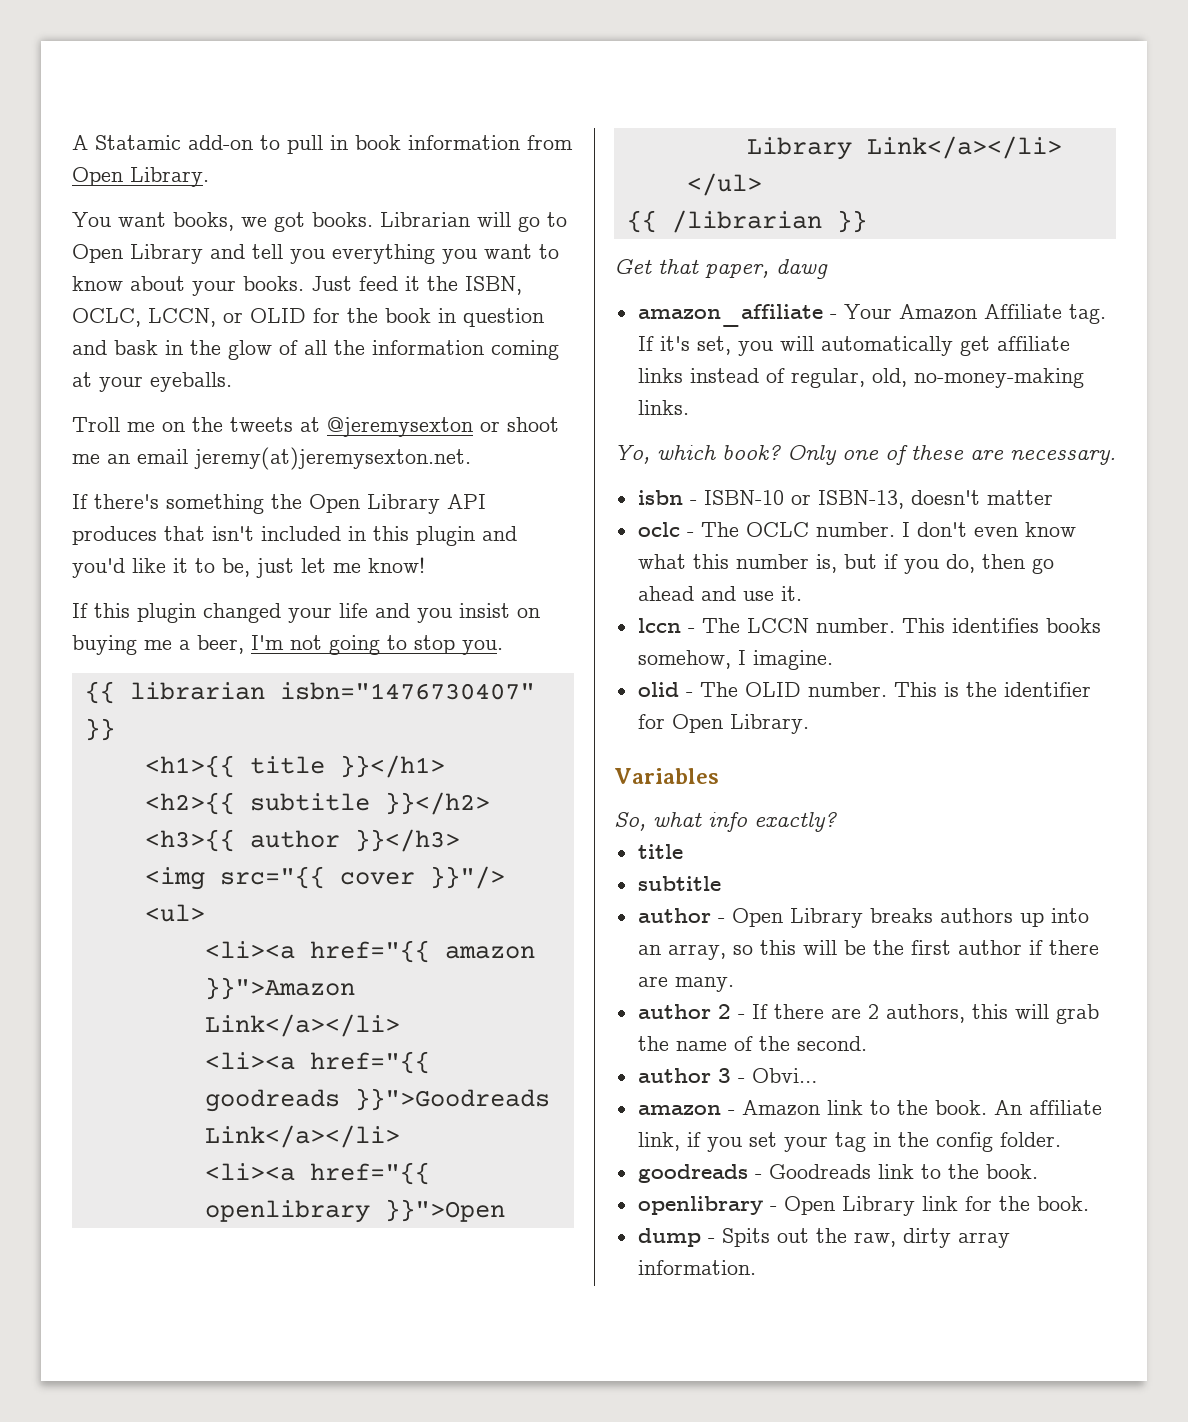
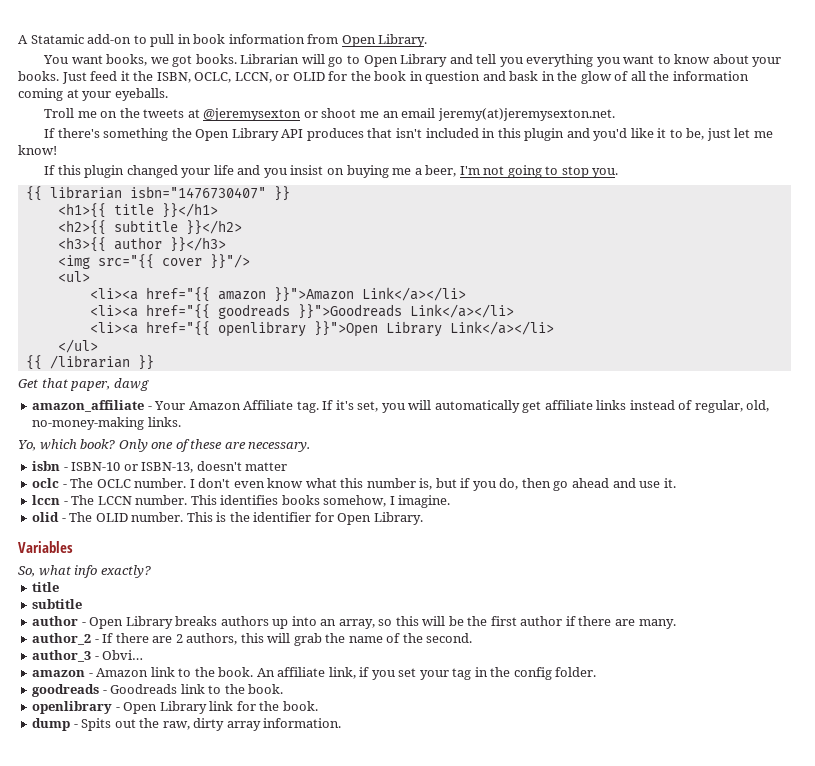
[637,1004,731,1019] author 2 -> [32,633,92,645] author_2
[637,1068,731,1083] author 3 -> [32,650,92,662] author_3

